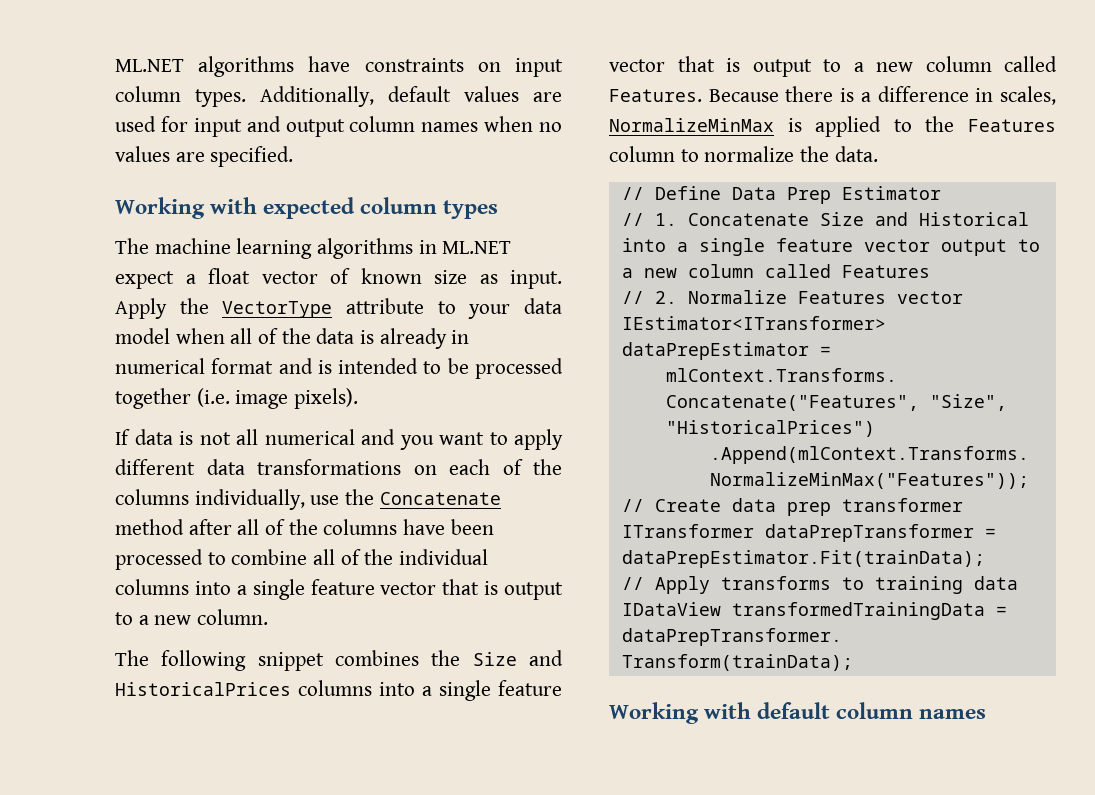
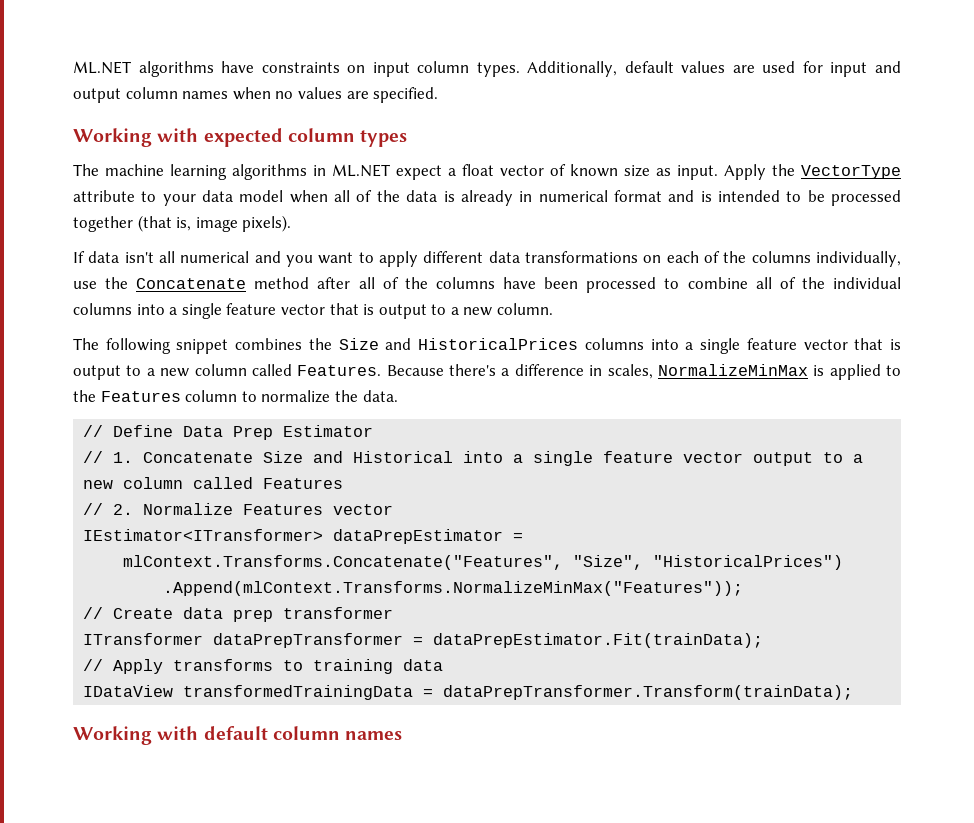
[196,388,230,407] (i.e. -> [137,215,192,232] (that is,
[179,431,231,445] is not -> [124,252,154,263] isn't
[785,86,855,102] there is -> [449,364,496,376] there's

